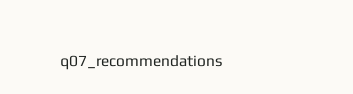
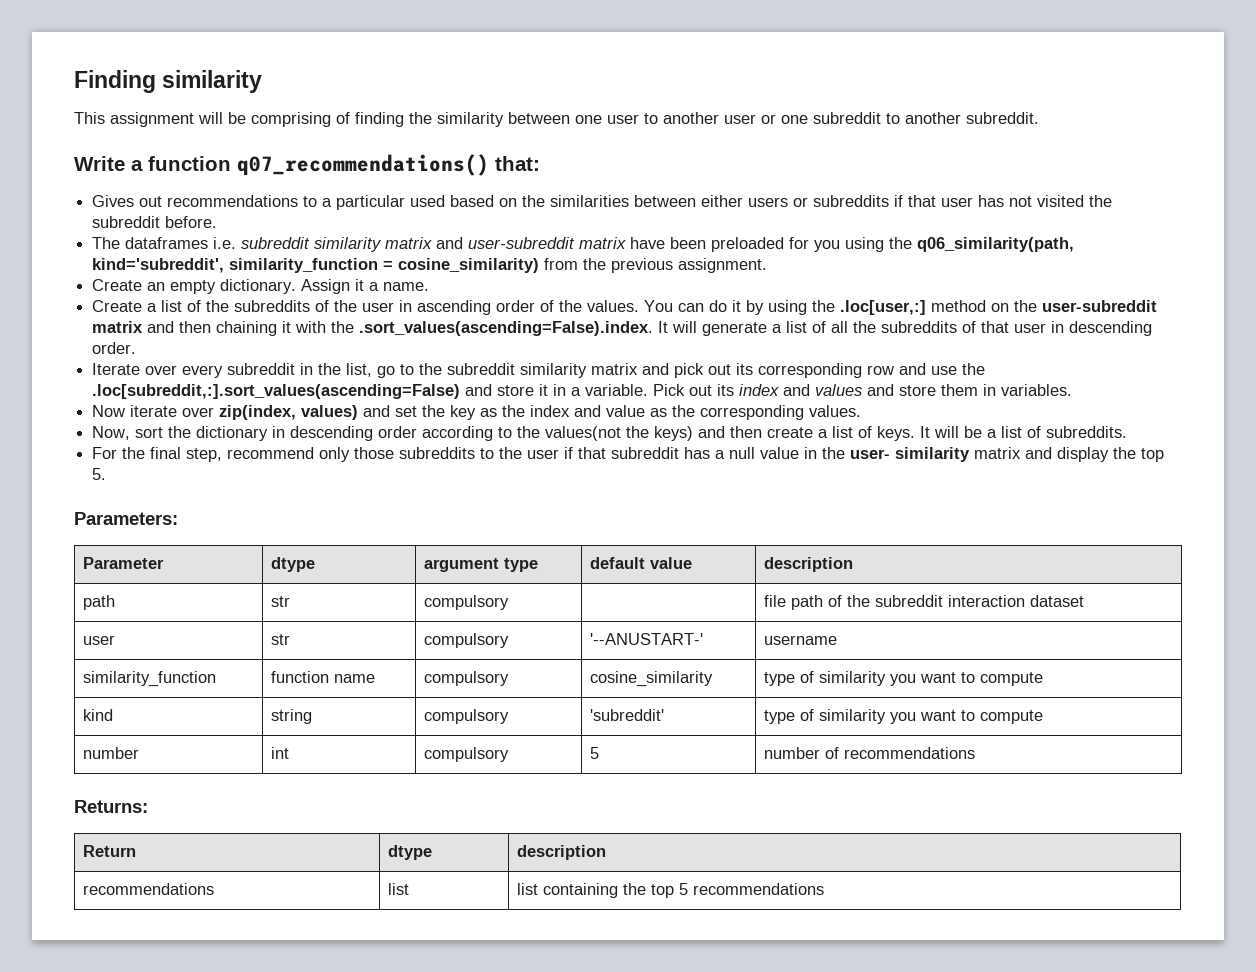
[60,55,222,70] q07_recommendations -> [74,70,263,93] [74,112,1039,127] [74,154,540,176] [92,195,1113,210] [92,216,218,228] [92,237,1075,252] [92,258,768,273] [92,279,430,294] [92,300,1158,315] [92,321,1153,336] [92,342,137,354] [92,363,986,378] [92,384,1073,399] [92,405,862,420] [92,426,1128,441] [92,447,1165,462] [92,468,107,480] [74,512,178,525] [83,557,165,569] [271,557,316,572] [424,558,539,572] [590,557,693,569] [764,557,854,572] [83,595,116,610] [271,596,291,607] [424,595,510,610] [764,595,1085,610] [83,635,116,645] [271,634,291,645] [424,633,510,648] [590,633,704,645] [764,635,838,645] [83,671,217,687] [271,671,376,683] [424,671,510,686] [590,671,714,687] [764,671,1044,686] [83,709,114,721] [271,709,313,724] [424,709,510,724] [590,709,665,721] [764,709,1044,724] [83,747,140,759] [271,747,290,759] [424,747,510,762] [590,747,600,759] [764,747,976,759] [74,800,148,813] [83,845,137,857] [388,845,433,860] [517,845,607,860] [83,883,215,895] [388,883,410,895] [517,883,825,898] Finding similarity // This assignment will be comprising of finding the similarity between one user to another user or one subreddit to another subreddit. // Write a function q07_recommendations() that: // Gives out recommendations to a particular used based on the similarities between either users or subreddits if that user has not visited the subreddit before. // The dataframes i.e. subreddit similarity matrix and user-subreddit matrix have been preloaded for you using the q06_similarity(path, kind='subreddit', similarity_function = cosine_similarity) from the previous assignment. // Create an empty dictionary. Assign it a name. // Create a list of the subreddits of the user in ascending order of the values. You can do it by using the .loc[user,:] method on the user-subreddit matrix and then chaining it with the .sort_values(ascending=False).index. It will generate a list of all the subreddits of that user in descending order. // Iterate over every subreddit in the list, go to the subreddit similarity matrix and pick out its corresponding row and use the .loc[subreddit,:].sort_values(ascending=False) and store it in a variable. Pick out its index and values and store them in variables. // Now iterate over zip(index, values) and set the key as the index and value as the corresponding values. // Now, sort the dictionary in descending order according to the values(not the keys) and then create a list of keys. It will be a list of subreddits. // For the final step, recommend only those subreddits to the user if that subreddit has a null value in the user- similarity matrix and display the top 5. // Parameters: // Parameter | dtype | argument type | default value | description // path | str | compulsory | | file path of the subreddit interaction dataset // user | str | compulsory | '--ANUSTART-' | username // similarity_function | function name | compulsory | cosine_similarity | type of similarity you want to compute // kind | string | compulsory | 'subreddit' | type of similarity you want to compute // number | int | compulsory | 5 | number of recommendations // Returns: // Return | dtype | description // recommendations | list | list containing the top 5 recommendations

